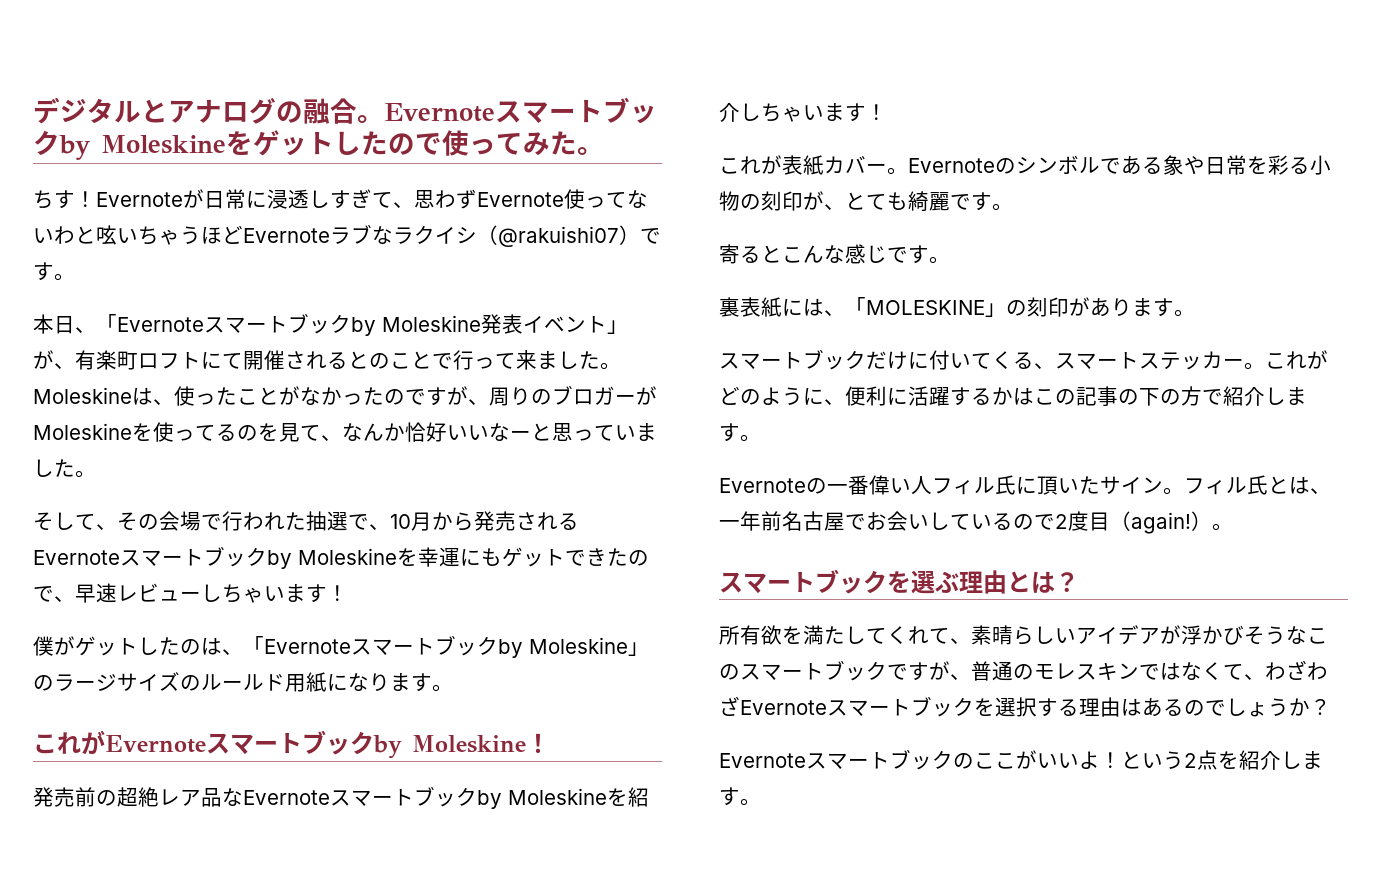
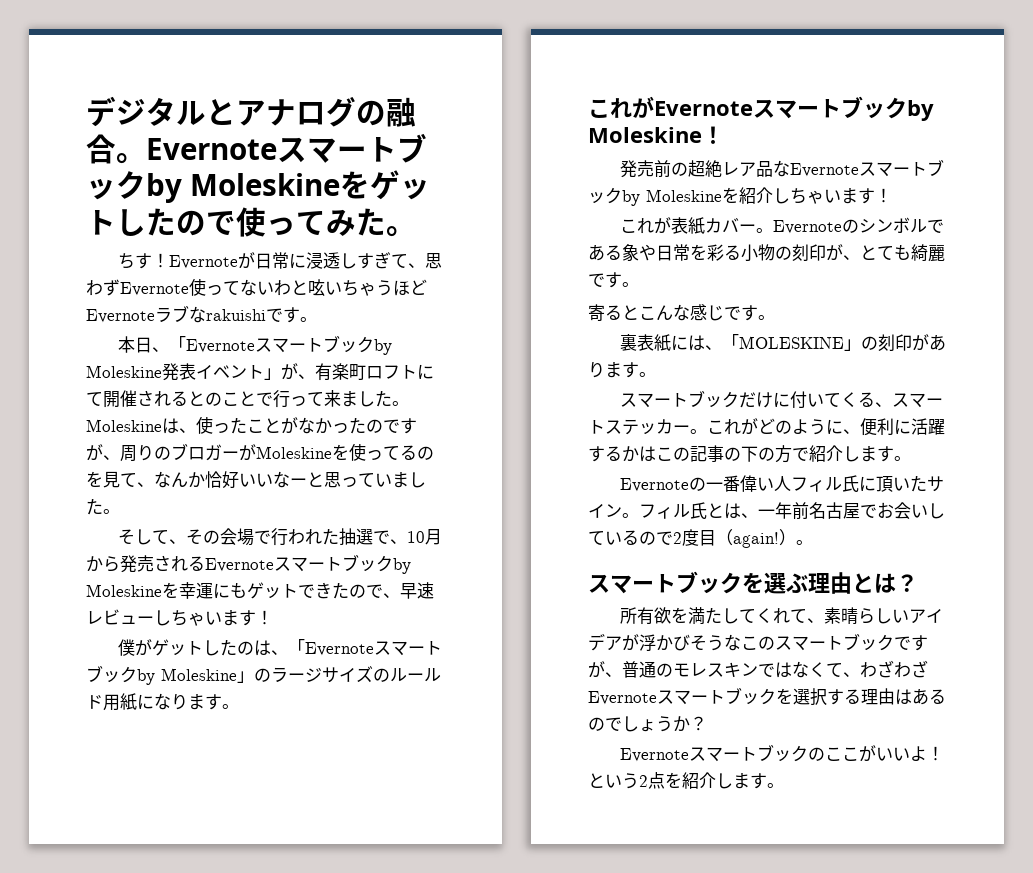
[393,225,640,247] ラクイシ（@rakuishi07） -> [206,309,266,321] rakuishi

